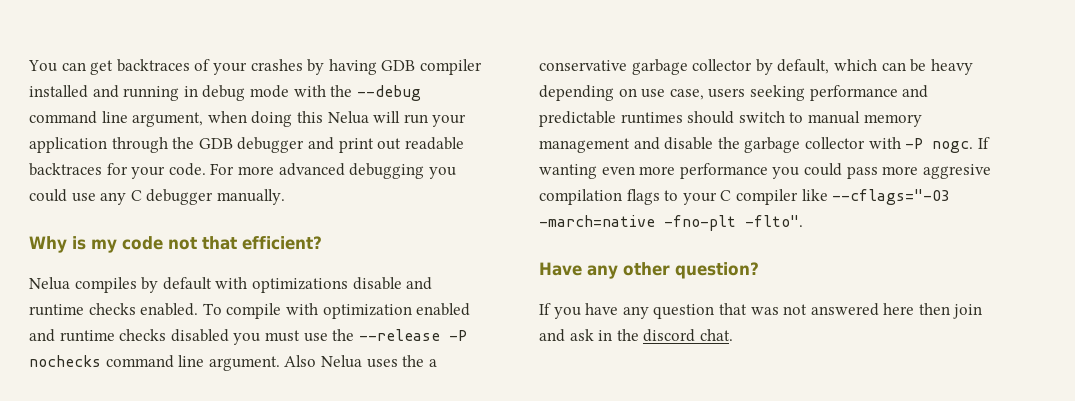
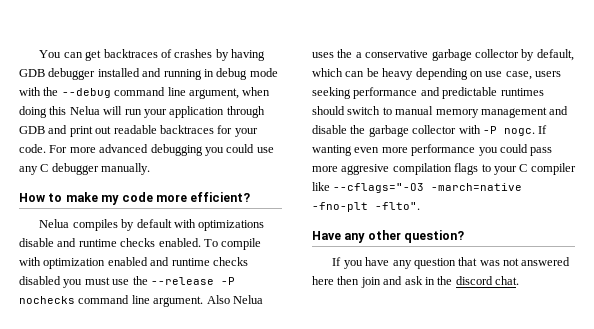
[212,62,247,75] your -> (172, 53) none
[419,59,482,75] compiler -> [48,68,96,80] debugger
[172,137,305,153] the GDB debugger -> [19,126,45,134] GDB
[29,236,237,253] Why is my code not that -> [19,192,187,205] How to make my code more

